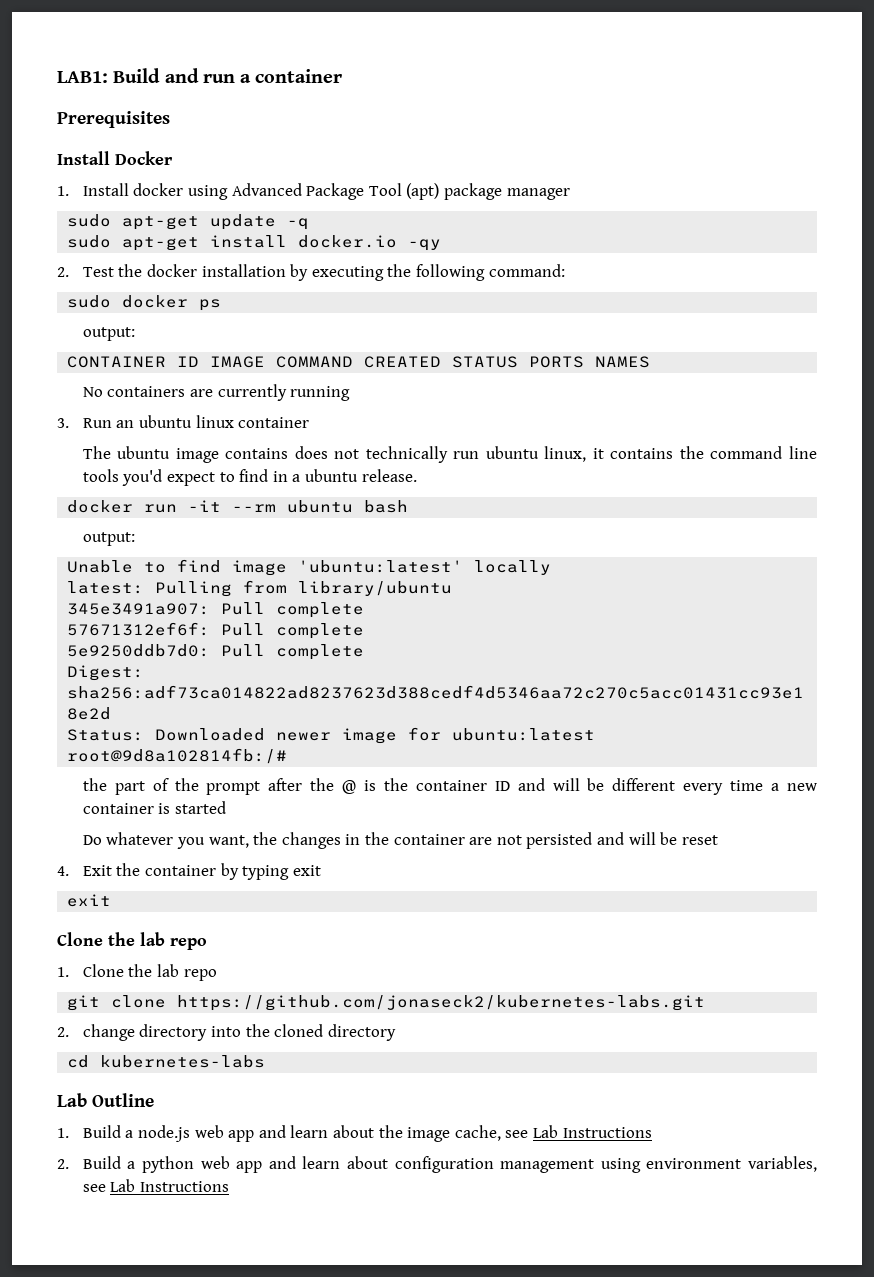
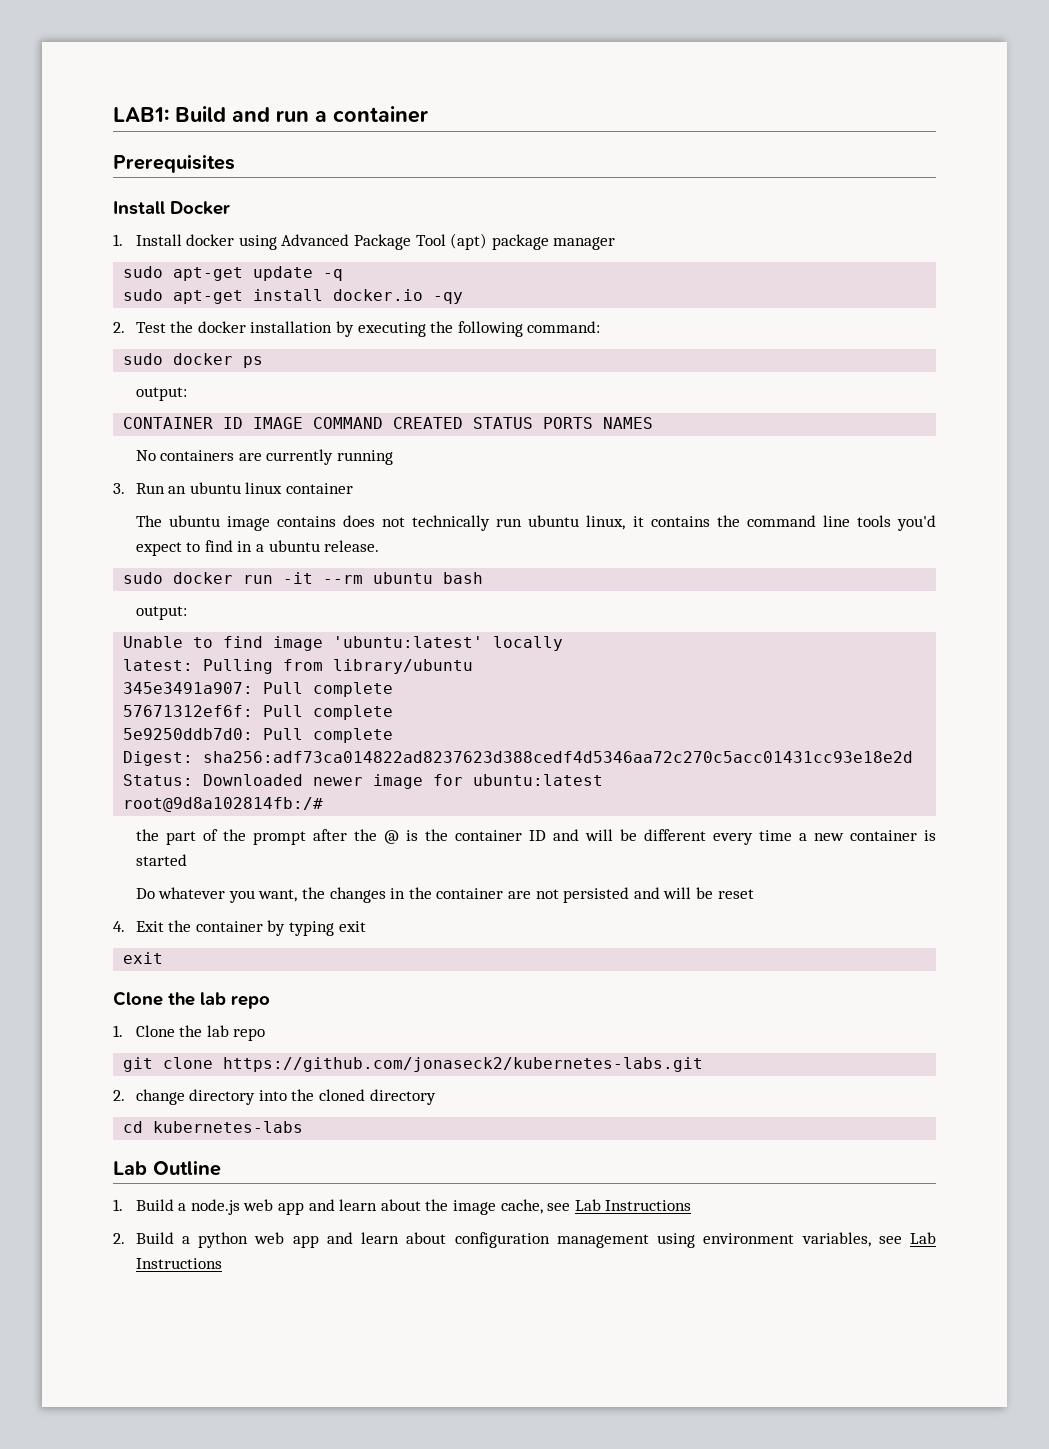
(417, 475) none -> [123,572,164,584] sudo

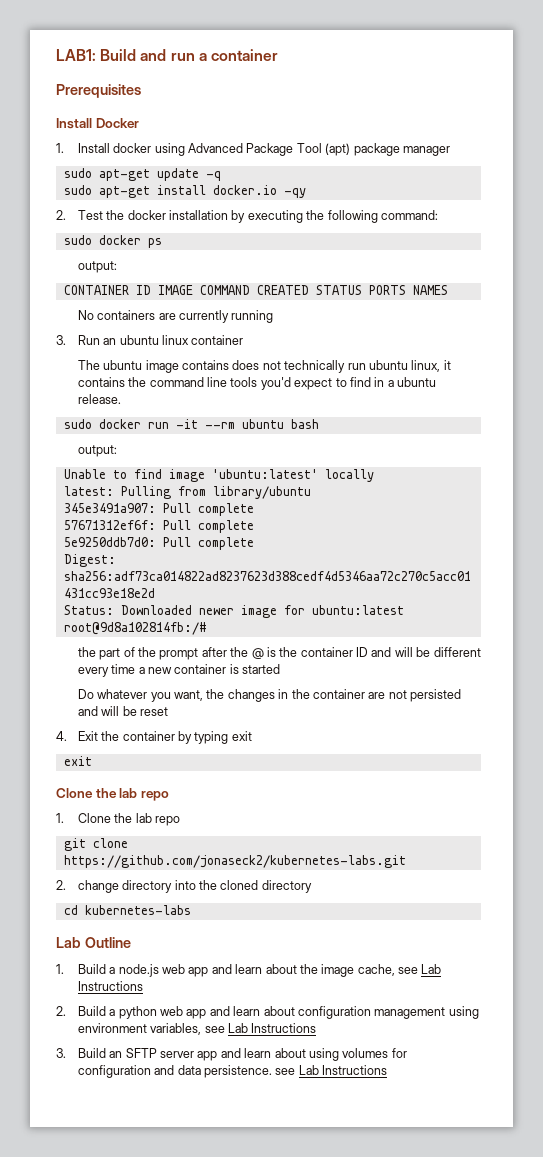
(222, 1263) none -> [56,1048,407,1061] [77,1065,388,1078] // 3. Build an SFTP server app and learn about using volumes for configuration and data persistence. see Lab Instructions

